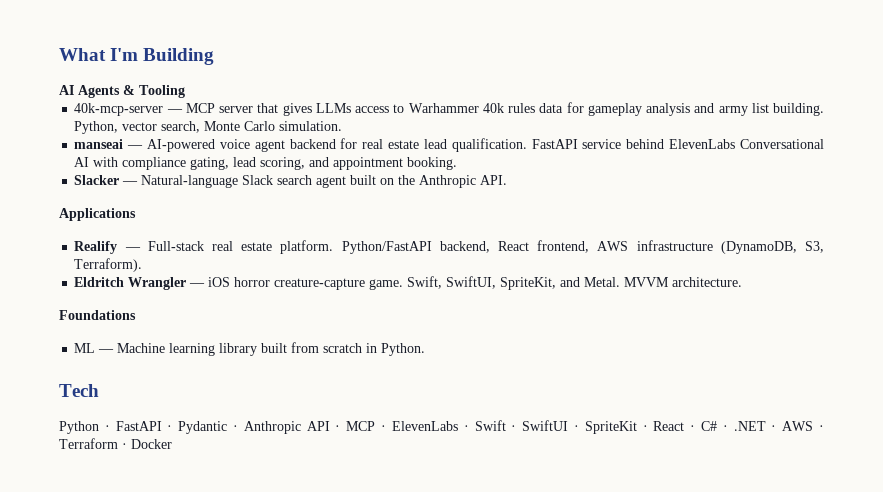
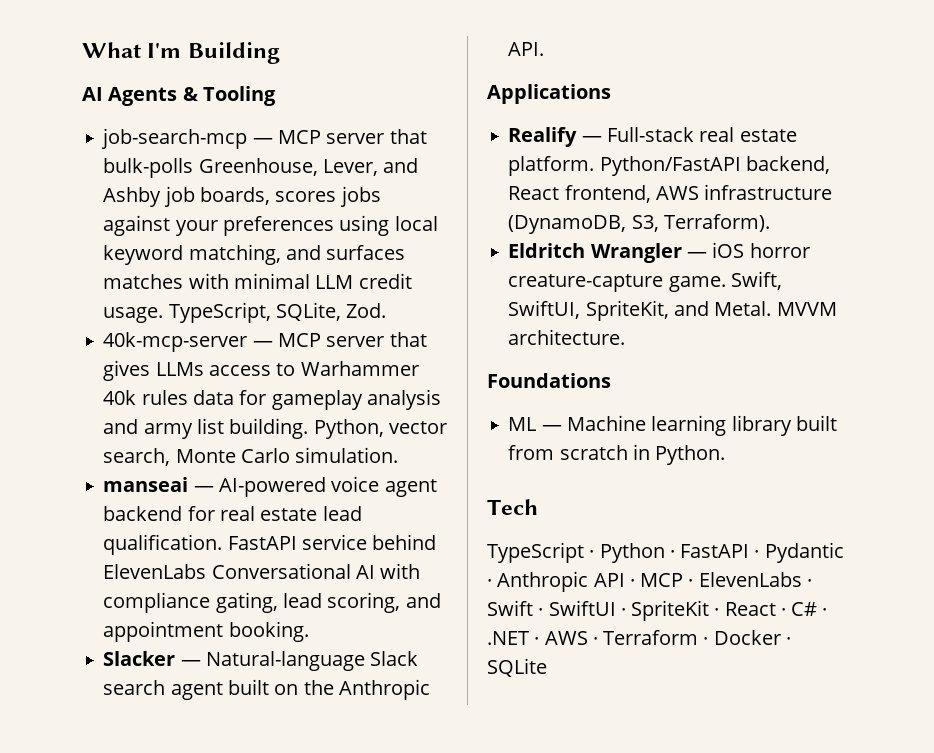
(185, 91) none -> [101,128,427,149] [103,158,419,178] [103,186,381,207] [103,215,438,236] [103,244,406,265] [103,273,412,289] [103,302,387,323] // job-search-mcp — MCP server that bulk-polls Greenhouse, Lever, and Ashby job boards, scores jobs against your preferences using local keyword matching, and surfaces matches with minimal LLM credit usage. TypeScript, SQLite, Zod.
(99, 390) none -> [487,542,595,563] TypeScript ·
(172, 444) none -> [785,637,791,645] [487,658,547,677] · SQLite

